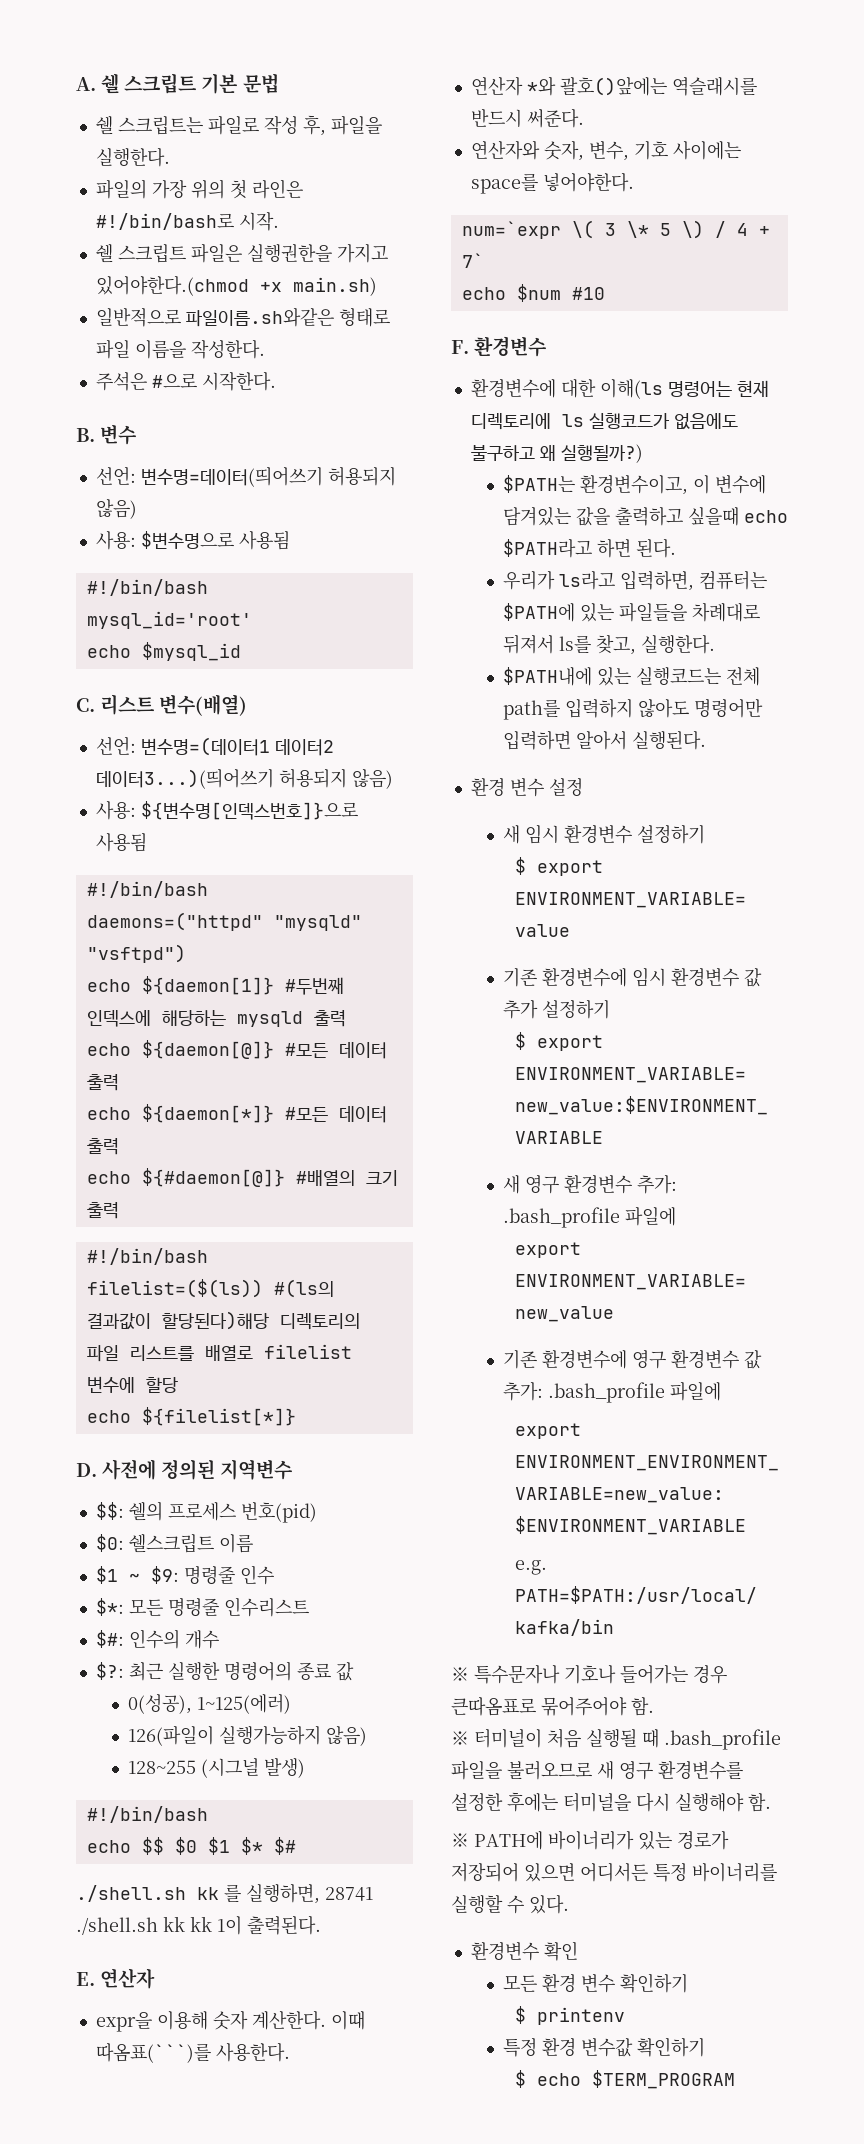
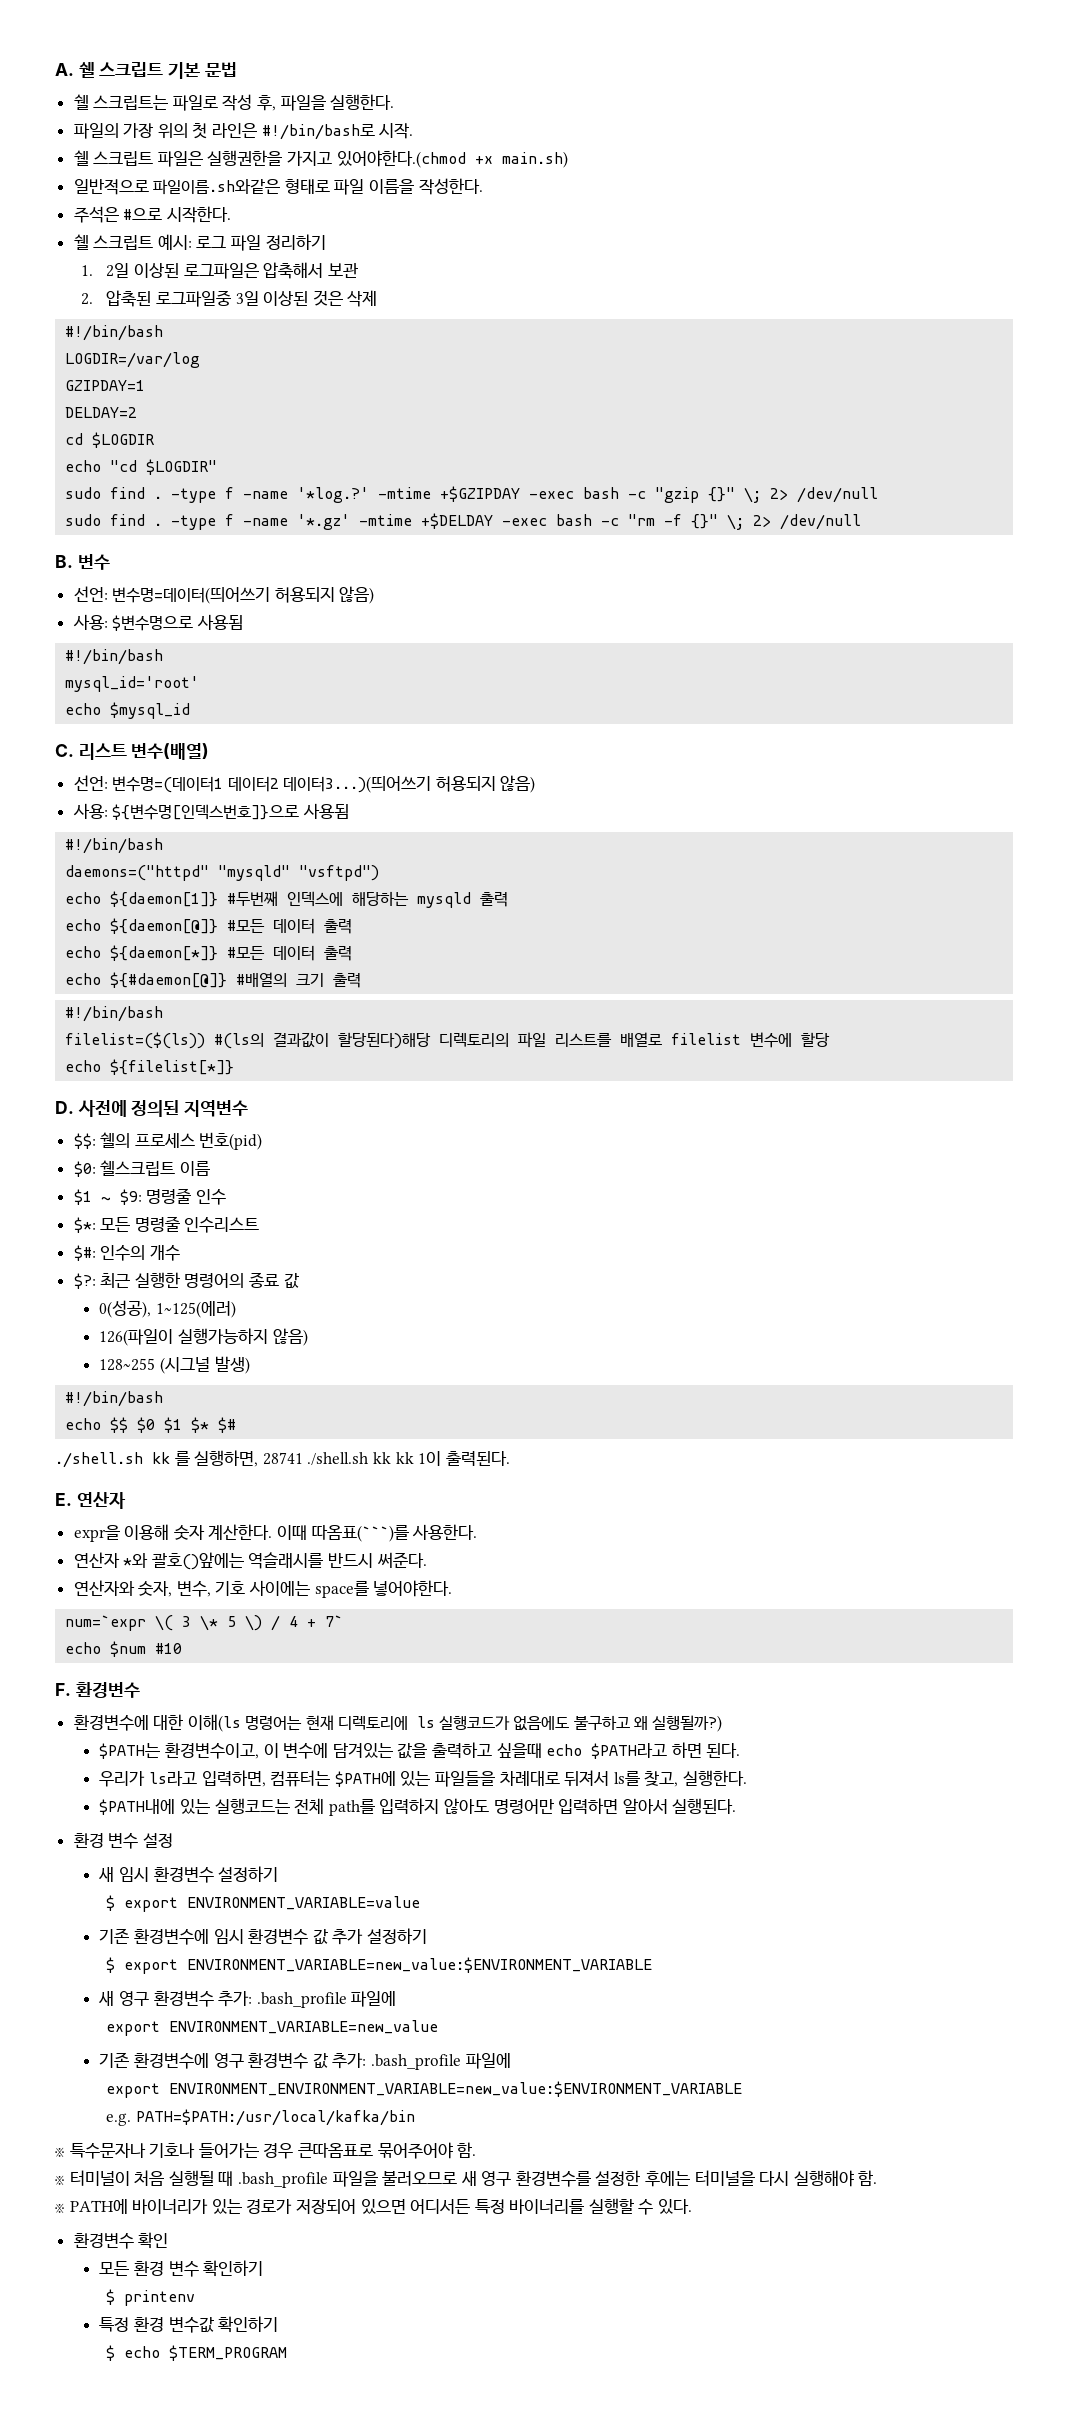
(276, 381) none -> [73,234,326,251] [80,262,358,279] [80,290,378,307] [65,325,164,341] [65,352,201,368] [65,380,146,391] [65,407,138,418] [65,432,155,448] [65,459,218,475] [65,486,879,503] [65,513,862,530] // 쉘 스크립트 예시: 로그 파일 정리하기 // 1. 2일 이상된 로그파일은 압축해서 보관 // 2. 압축된 로그파일중 3일 이상된 것은 삭제 // #!/bin/bash // LOGDIR=/var/log // GZIPDAY=1 // DELDAY=2 // cd $LOGDIR // echo "cd $LOGDIR" // sudo find . -type f -name '*log.?' -mtime +$GZIPDAY -exec bash -c "gzip {}" \; 2> /dev/null // sudo find . -type f -name '*.gz' -mtime +$DELDAY -exec bash -c "rm -f {}" \; 2> /dev/null

